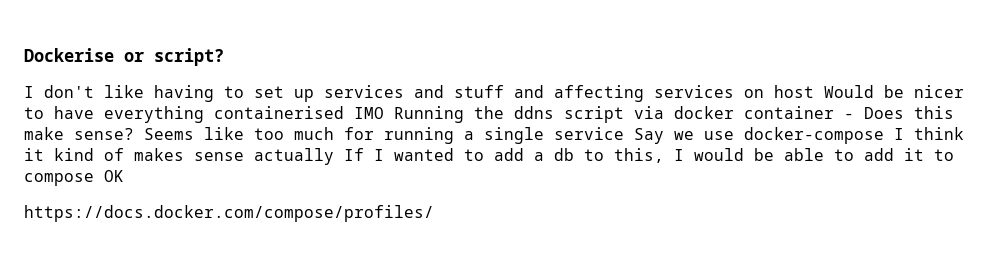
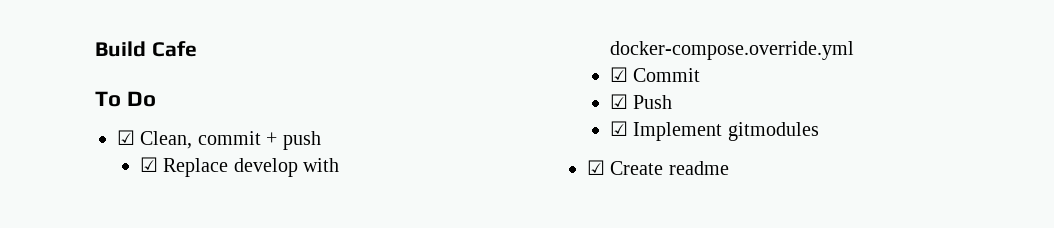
[24,48,224,66] [24,85,964,102] [24,106,954,123] [24,127,964,144] [24,148,954,165] [24,170,124,186] [24,205,434,222] Dockerise or script? // I don't like having to set up services and stuff and affecting services on host Would be nicer to have everything containerised IMO Running the ddns script via docker container - Does this make sense? Seems like too much for running a single service Say we use docker-compose I think it kind of makes sense actually If I wanted to add a db to this, I would be able to add it to compose OK // https://docs.docker.com/compose/profiles/ -> [95,41,197,57] [95,91,156,107] [117,130,321,150] [139,157,340,177] [609,41,854,60] [609,67,701,82] [609,94,673,109] [609,121,819,141] [587,160,729,175] Build Cafe // To Do // ☑ Clean, commit + push // ☑ Replace develop with docker-compose.override.yml // ☑ Commit // ☑ Push // ☑ Implement gitmodules // ☑ Create readme

